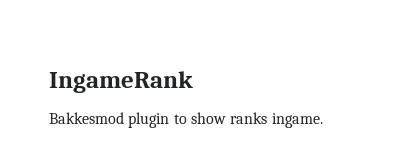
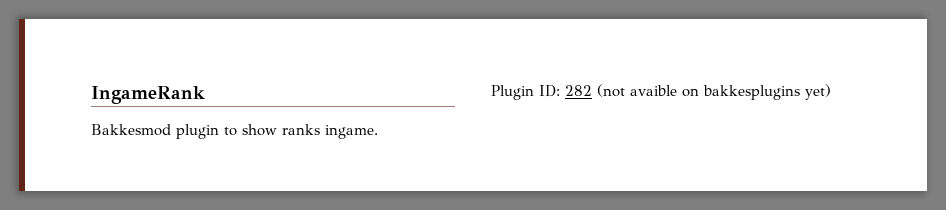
(323, 120) none -> [491,84,831,100] // Plugin ID: 282 (not avaible on bakkesplugins yet)

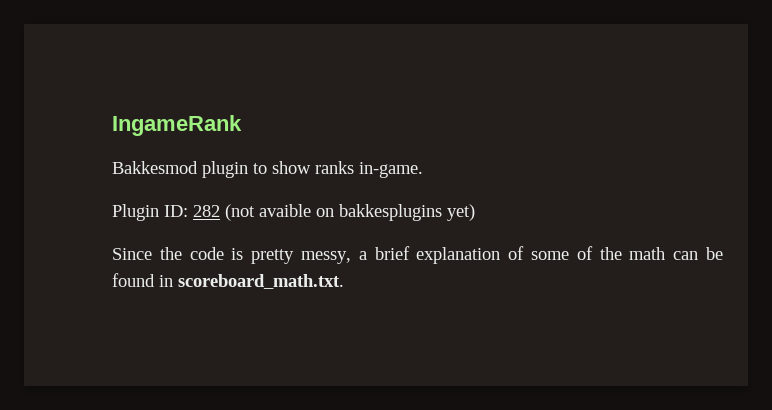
[325,125,378,139] ingame. -> [359,162,423,178] in-game.
(831, 92) none -> [112,246,723,264] [112,273,344,289] // Since the code is pretty messy, a brief explanation of some of the math can be found in scoreboard_math.txt.

